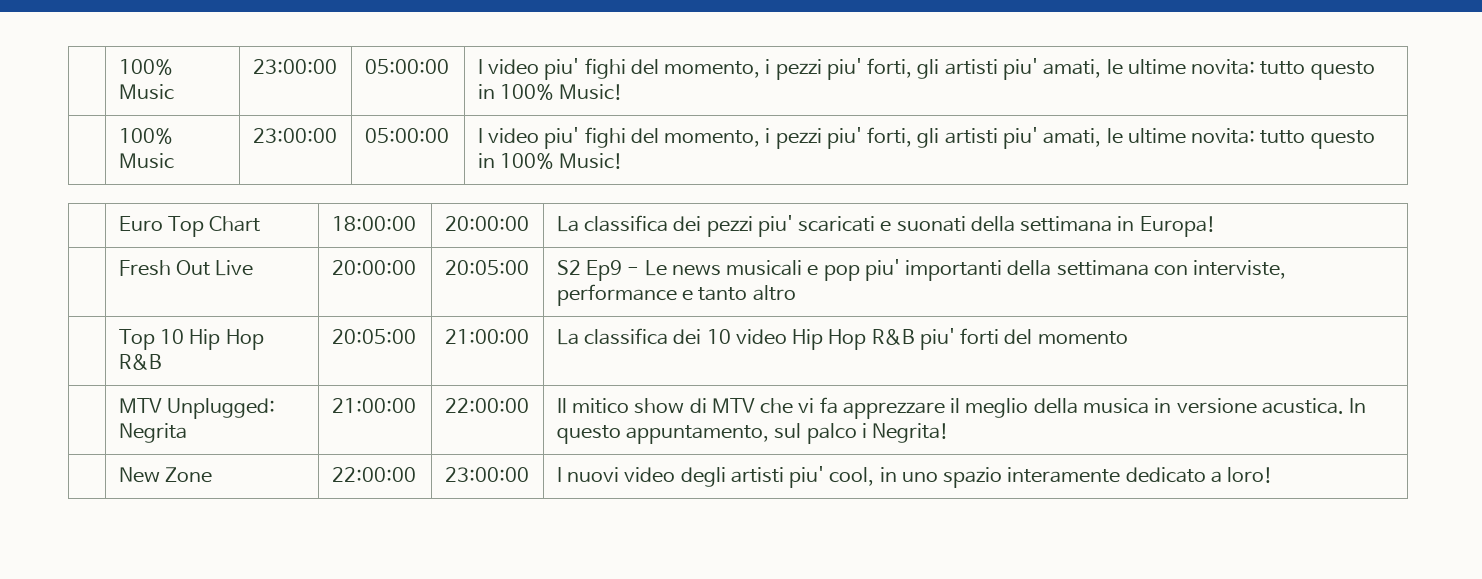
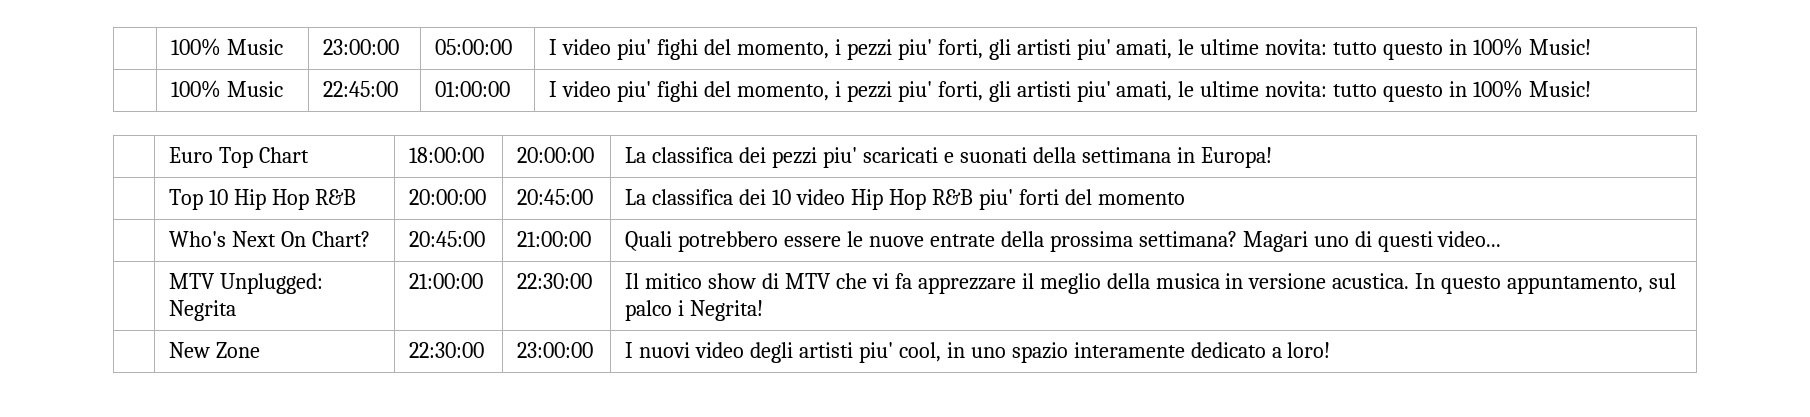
[252,128,337,143] [364,128,449,143] 23:00:00 | 05:00:00 -> [323,81,399,97] [435,81,511,97] 22:45:00 | 01:00:00
[118,260,254,276] [331,260,416,275] [444,260,529,275] [556,259,1287,281] [556,284,796,306] // | Fresh Out Live | 20:00:00 | 20:05:00 | S2 Ep9 - Le news musicali e pop piu' importanti della settimana con interviste, performance e tanto altro -> (1272, 157) none
[331,329,416,344] [444,329,529,344] 20:05:00 | 21:00:00 -> [409,189,487,205] [517,189,594,205] 20:00:00 | 20:45:00
(1128, 338) none -> [169,231,371,247] [409,231,486,247] [517,231,592,247] [625,231,1502,252] // | Who's Next On Chart? | 20:45:00 | 21:00:00 | Quali potrebbero essere le nuove entrate della prossima settimana? Magari uno di questi video...
[444,398,529,413] 22:00:00 -> [517,273,593,289] 22:30:00
[331,467,416,482] 22:00:00 -> [409,342,485,358] 22:30:00

